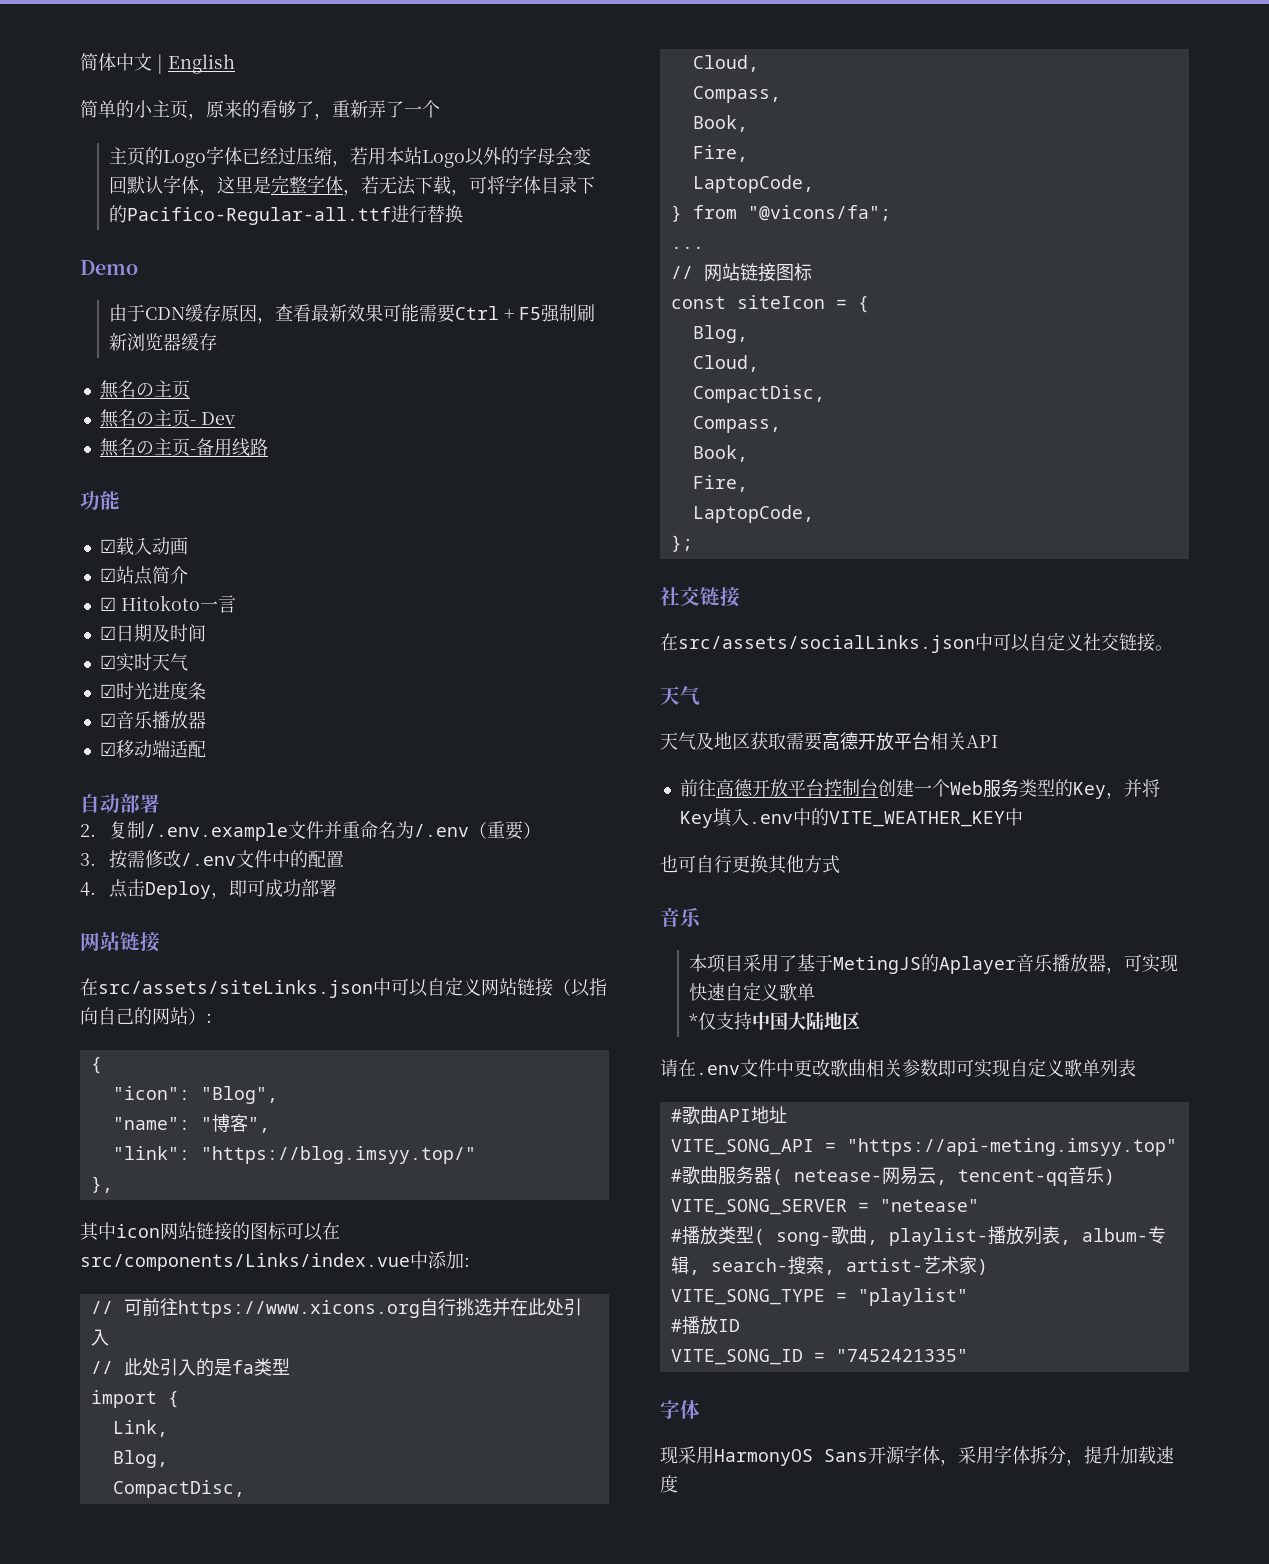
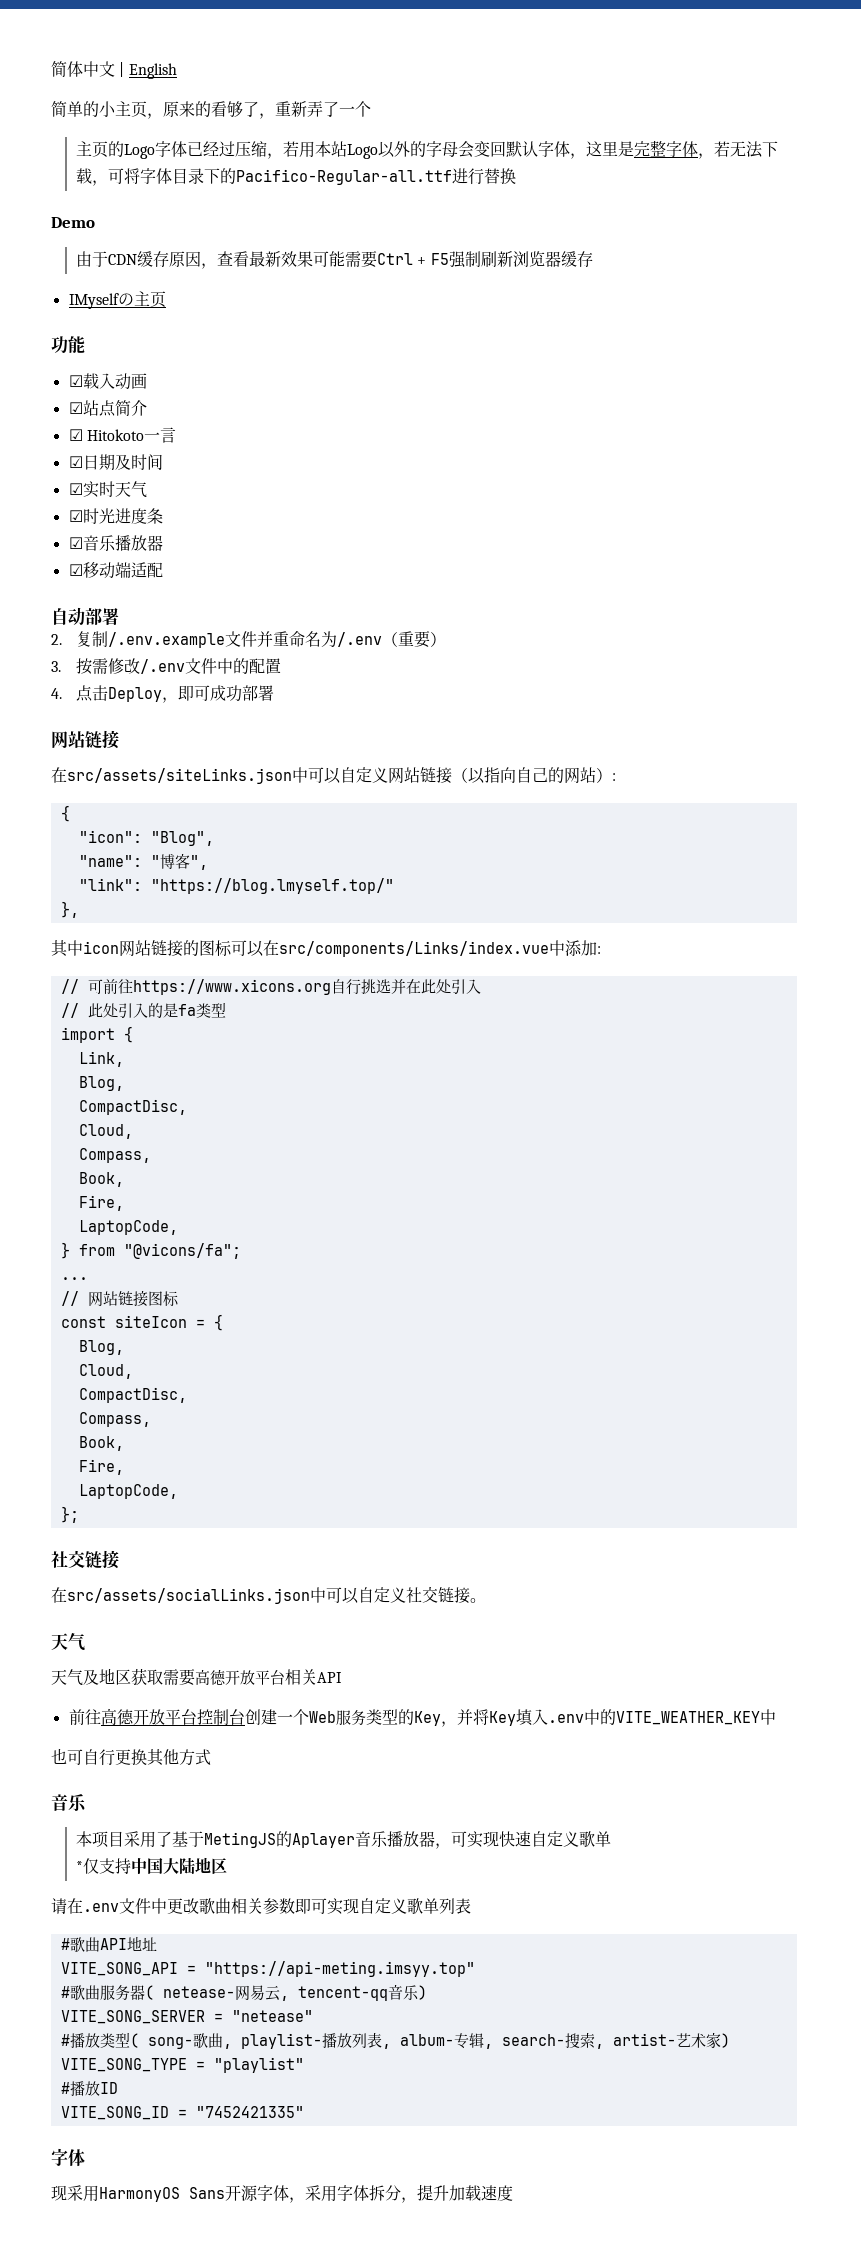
[99,380,190,399] [99,409,235,428] [99,438,268,457] 無名の主页 // 無名の主页- Dev // 無名の主页-备用线路 -> [68,291,166,309] IMyselfの主页
[200,1146,476,1164] "https://blog.imsyy.top/" -> [150,878,394,894] "https://blog.lmyself.top/"

